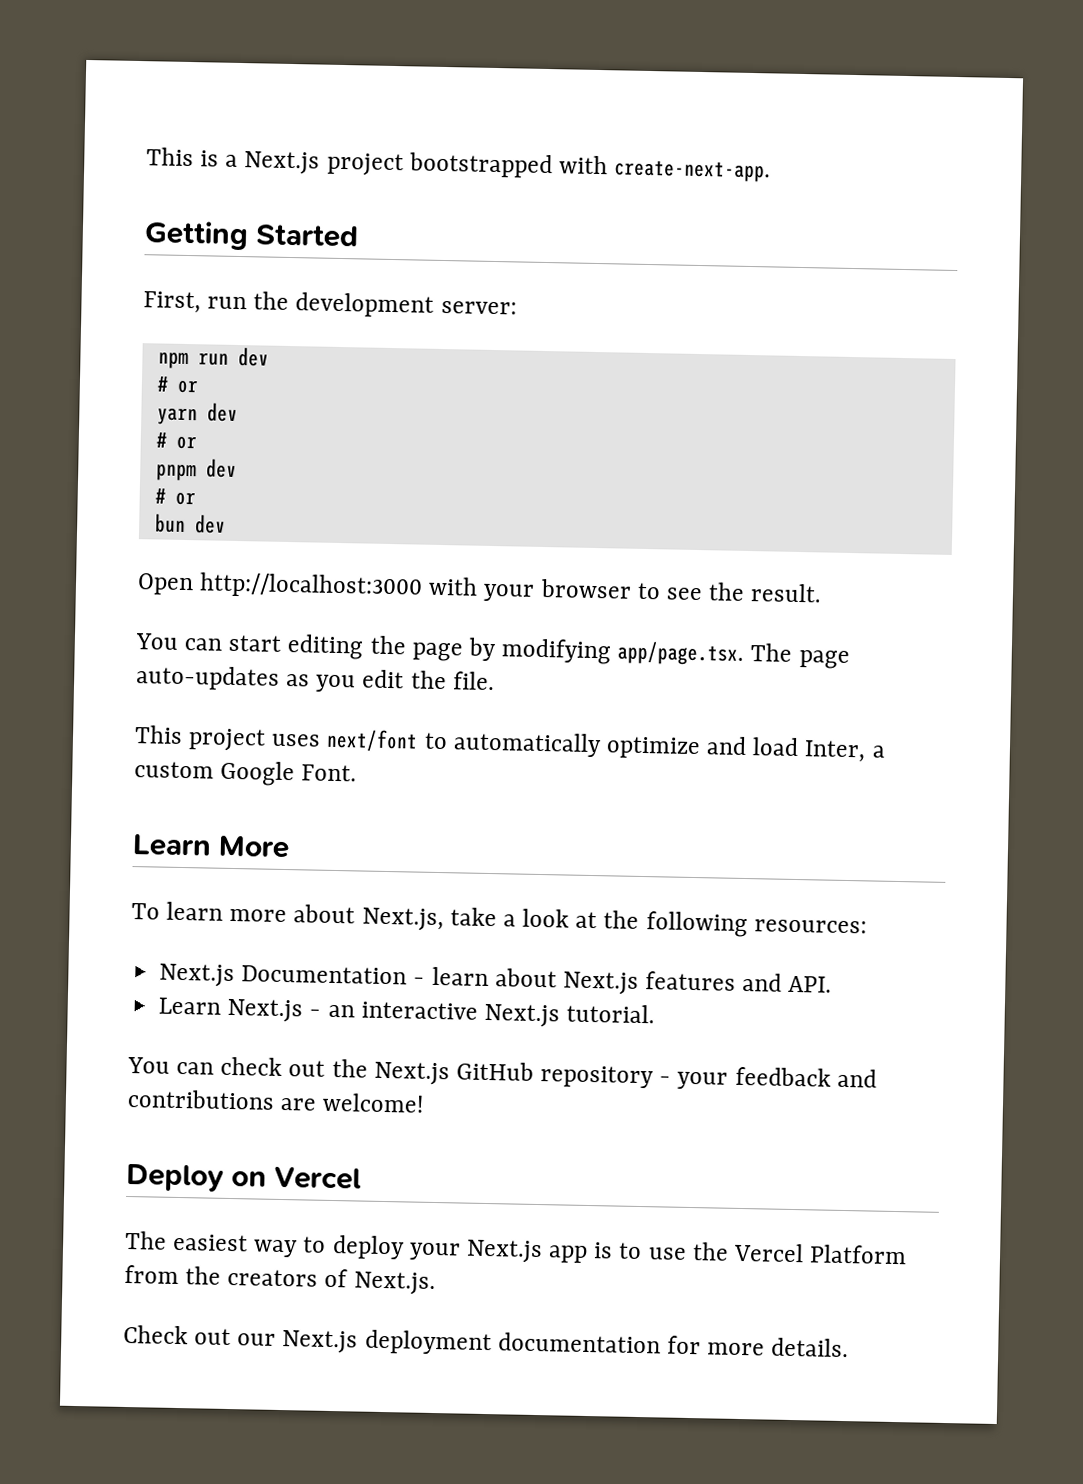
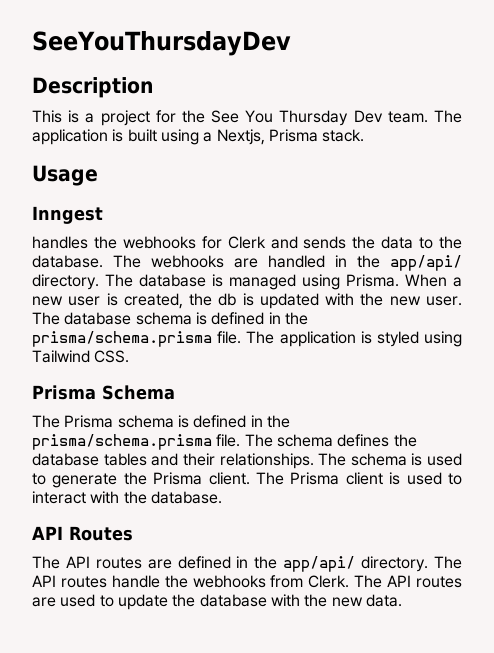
(146, 157) none -> [32,31,291,56] [32,77,153,98] SeeYouThursdayDev // Description //
[244,151,772,183] [144,220,360,251] [143,291,517,318] [157,346,269,370] [156,375,199,394] [156,402,238,426] [155,431,197,450] [155,458,237,482] [154,487,196,506] [154,513,226,534] [137,572,823,603] [135,633,850,670] [135,665,495,693] [134,725,885,763] [134,760,358,787] [132,834,291,859] [131,901,867,938] [159,963,833,995] [158,997,656,1028] [127,1056,877,1090] [127,1088,426,1113] [126,1163,362,1192] [125,1230,908,1265] [124,1264,436,1296] [123,1324,850,1358] Next.js project bootstrapped with create-next-app. // Getting Started // First, run the development server: // npm run dev // # or // yarn dev // # or // pnpm dev // # or // bun dev // Open http://localhost:3000 with your browser to see the result. // You can start editing the page by modifying app/page.tsx. The page auto-updates as you edit the file. // This project uses next/font to automatically optimize and load Inter, a custom Google Font. // Learn More // To learn more about Next.js, take a look at the following resources: // Next.js Documentation - learn about Next.js features and API. // Learn Next.js - an interactive Next.js tutorial. // You can check out the Next.js GitHub repository - your feedback and contributions are welcome! // Deploy on Vercel // The easiest way to deploy your Next.js app is to use the Vercel Platform from the creators of Next.js. // Check out our Next.js deployment documentation for more details. -> [100,110,463,126] [32,129,365,145] [32,165,98,186] [32,206,103,224] [32,236,462,249] [32,255,462,271] [32,274,462,290] [32,293,462,309] [32,312,308,325] [32,331,463,347] [32,350,130,363] [32,385,175,400] [32,415,290,428] [32,434,417,450] [32,453,462,469] [32,472,462,488] [32,491,222,504] [32,526,133,541] [32,556,462,572] [32,575,463,588] [32,594,402,610] project for the See You Thursday Dev team. The application is built using a Nextjs, Prisma stack. // Usage // Inngest // handles the webhooks for Clerk and sends the data to the database. The webhooks are handled in the app/api/ directory. The database is managed using Prisma. When a new user is created, the db is updated with the new user. The database schema is defined in the prisma/schema.prisma file. The application is styled using Tailwind CSS. // Prisma Schema // The Prisma schema is defined in the prisma/schema.prisma file. The schema defines the database tables and their relationships. The schema is used to generate the Prisma client. The Prisma client is used to interact with the database. // API Routes // The API routes are defined in the app/api/ directory. The API routes handle the webhooks from Clerk. The API routes are used to update the database with the new data.

